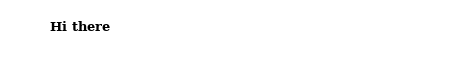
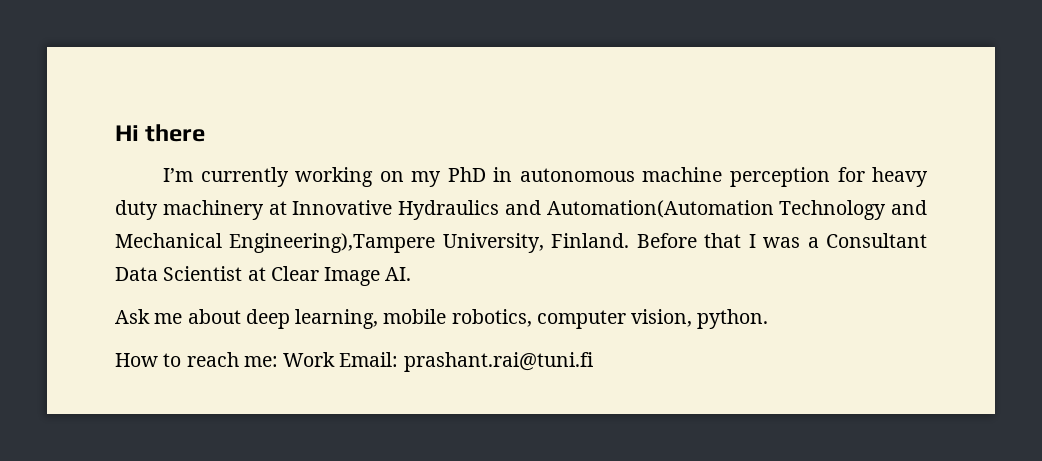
(110, 26) none -> [163,167,928,187] [115,200,927,220] [115,233,928,253] [115,266,412,286] [115,309,769,329] [115,352,593,372] // I’m currently working on my PhD in autonomous machine perception for heavy duty machinery at Innovative Hydraulics and Automation(Automation Technology and Mechanical Engineering),Tampere University, Finland. Before that I was a Consultant Data Scientist at Clear Image AI. // Ask me about deep learning, mobile robotics, computer vision, python. // How to reach me: Work Email: prashant.rai@tuni.fi

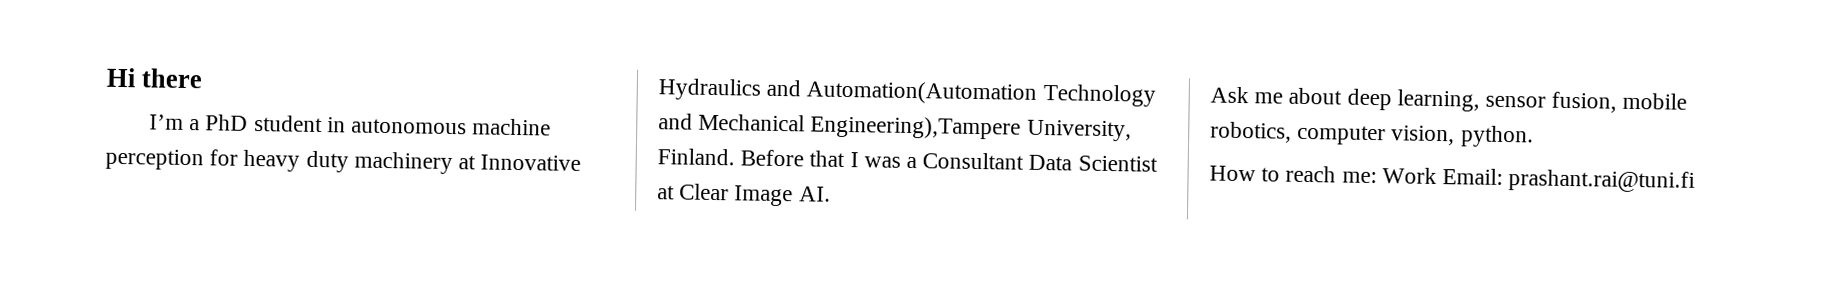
[200,167,486,187] currently working on my PhD -> [189,114,323,133] a PhD student
(379, 319) none -> [1485,91,1618,113] sensor fusion,

